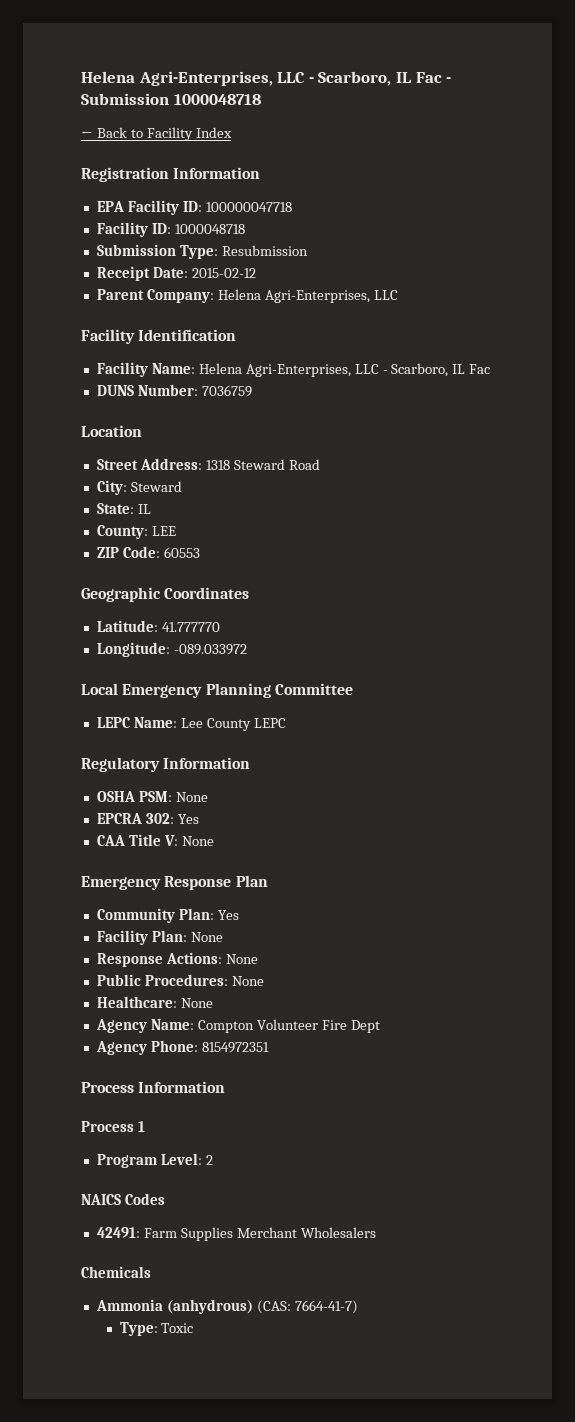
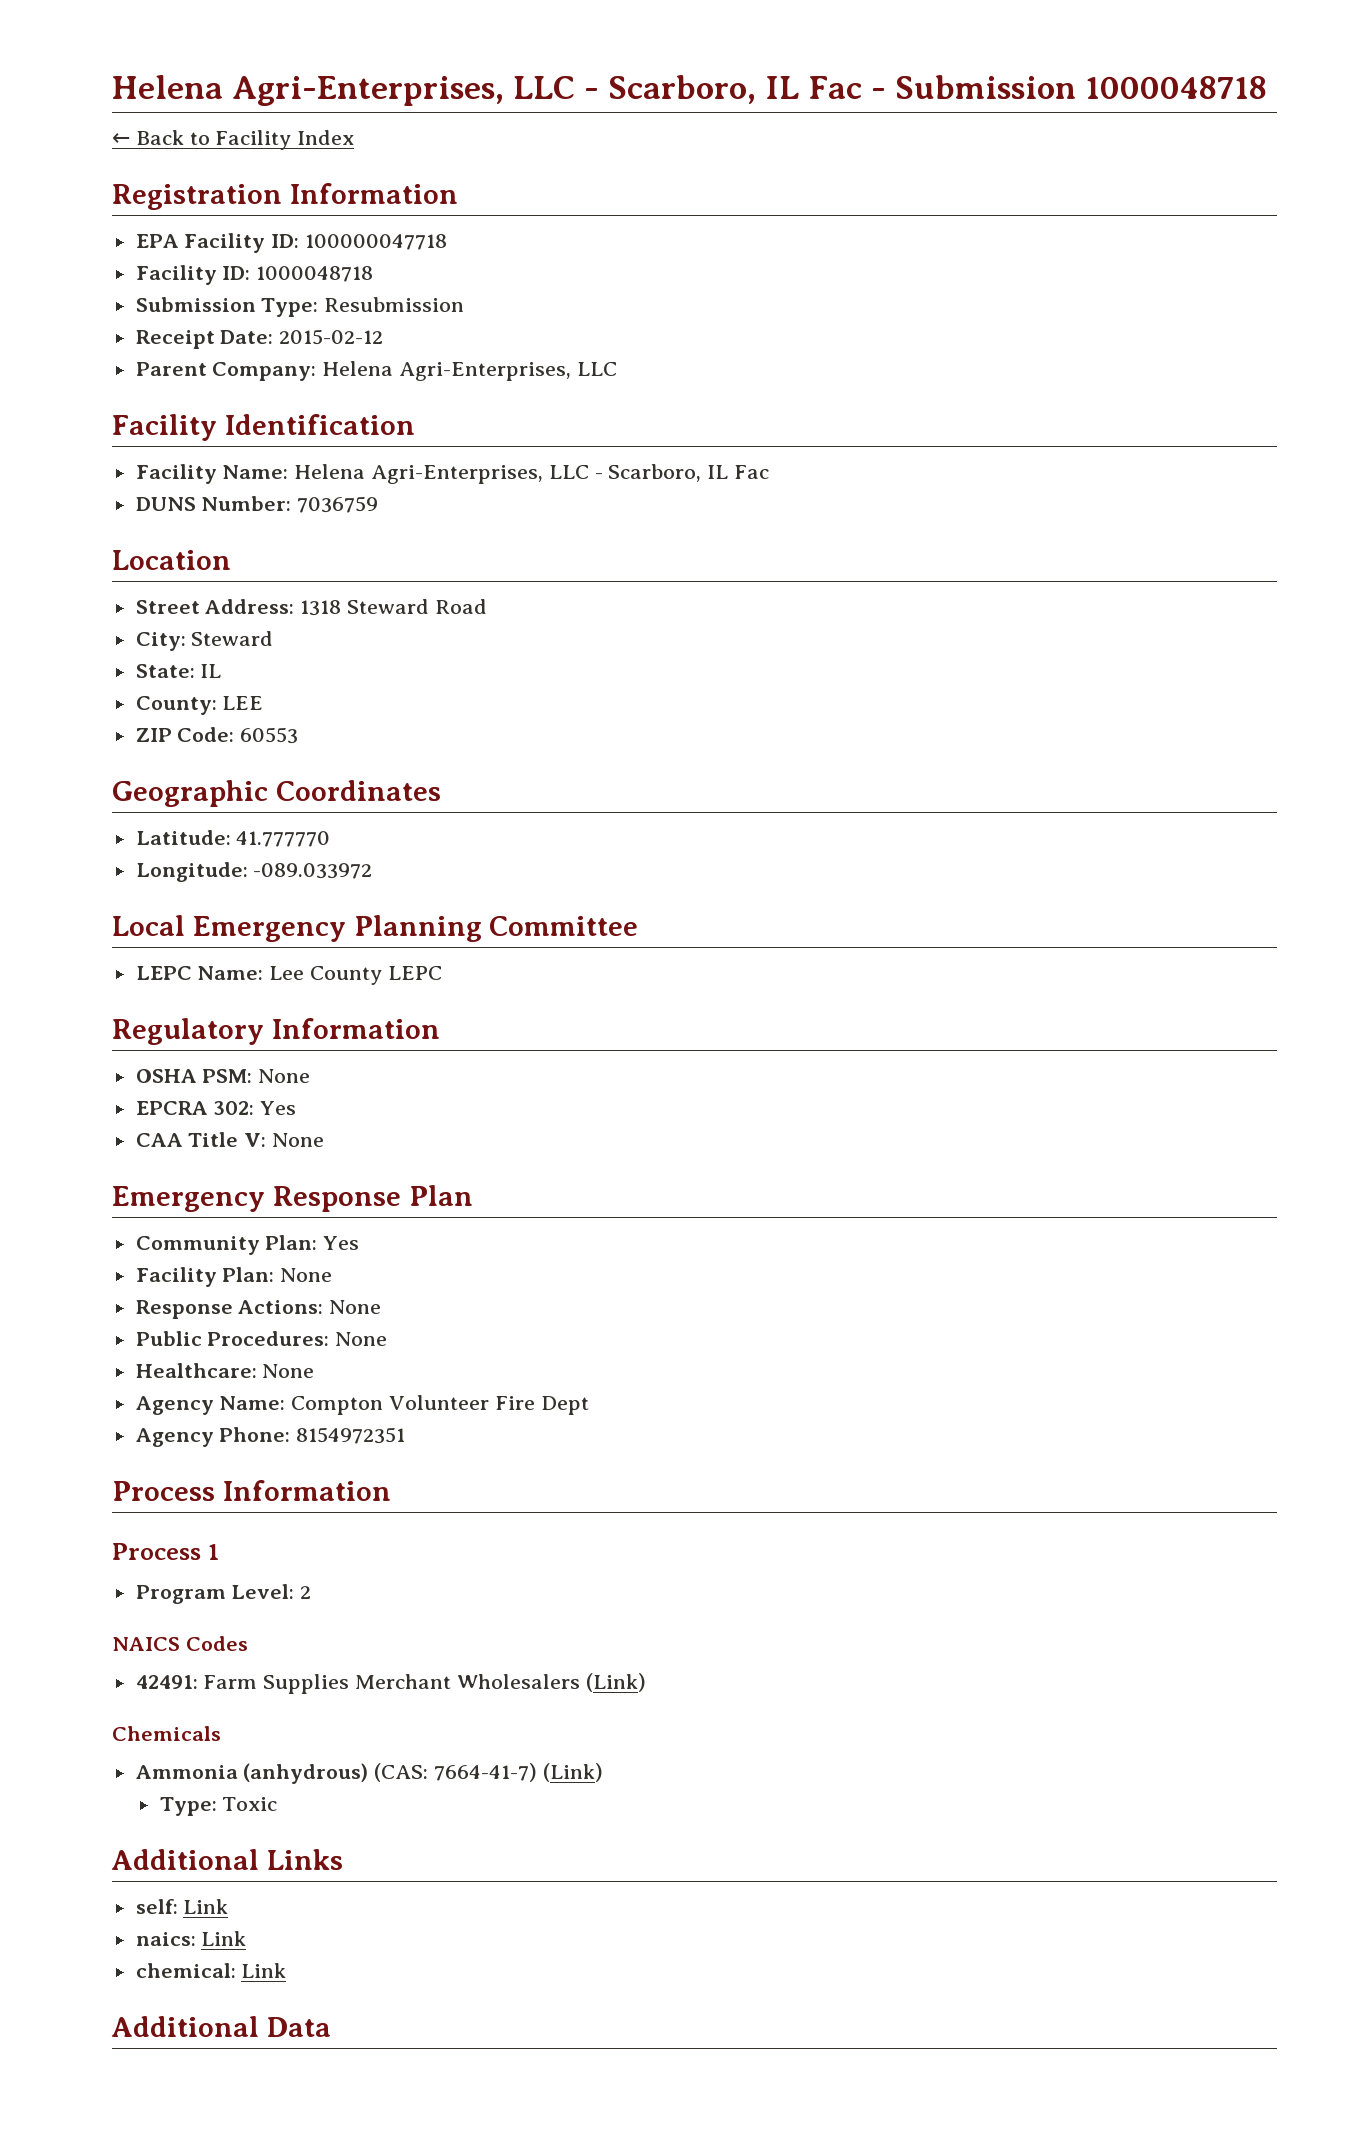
(376, 1232) none -> [585,1673,646,1692] (Link)
(358, 1307) none -> [542,1763,603,1782] (Link)
(194, 1328) none -> [111,1849,343,1870] [135,1899,229,1914] [135,1931,247,1946] [135,1963,287,1978] [111,2016,331,2037] // Additional Links // self: Link // naics: Link // chemical: Link // Additional Data

